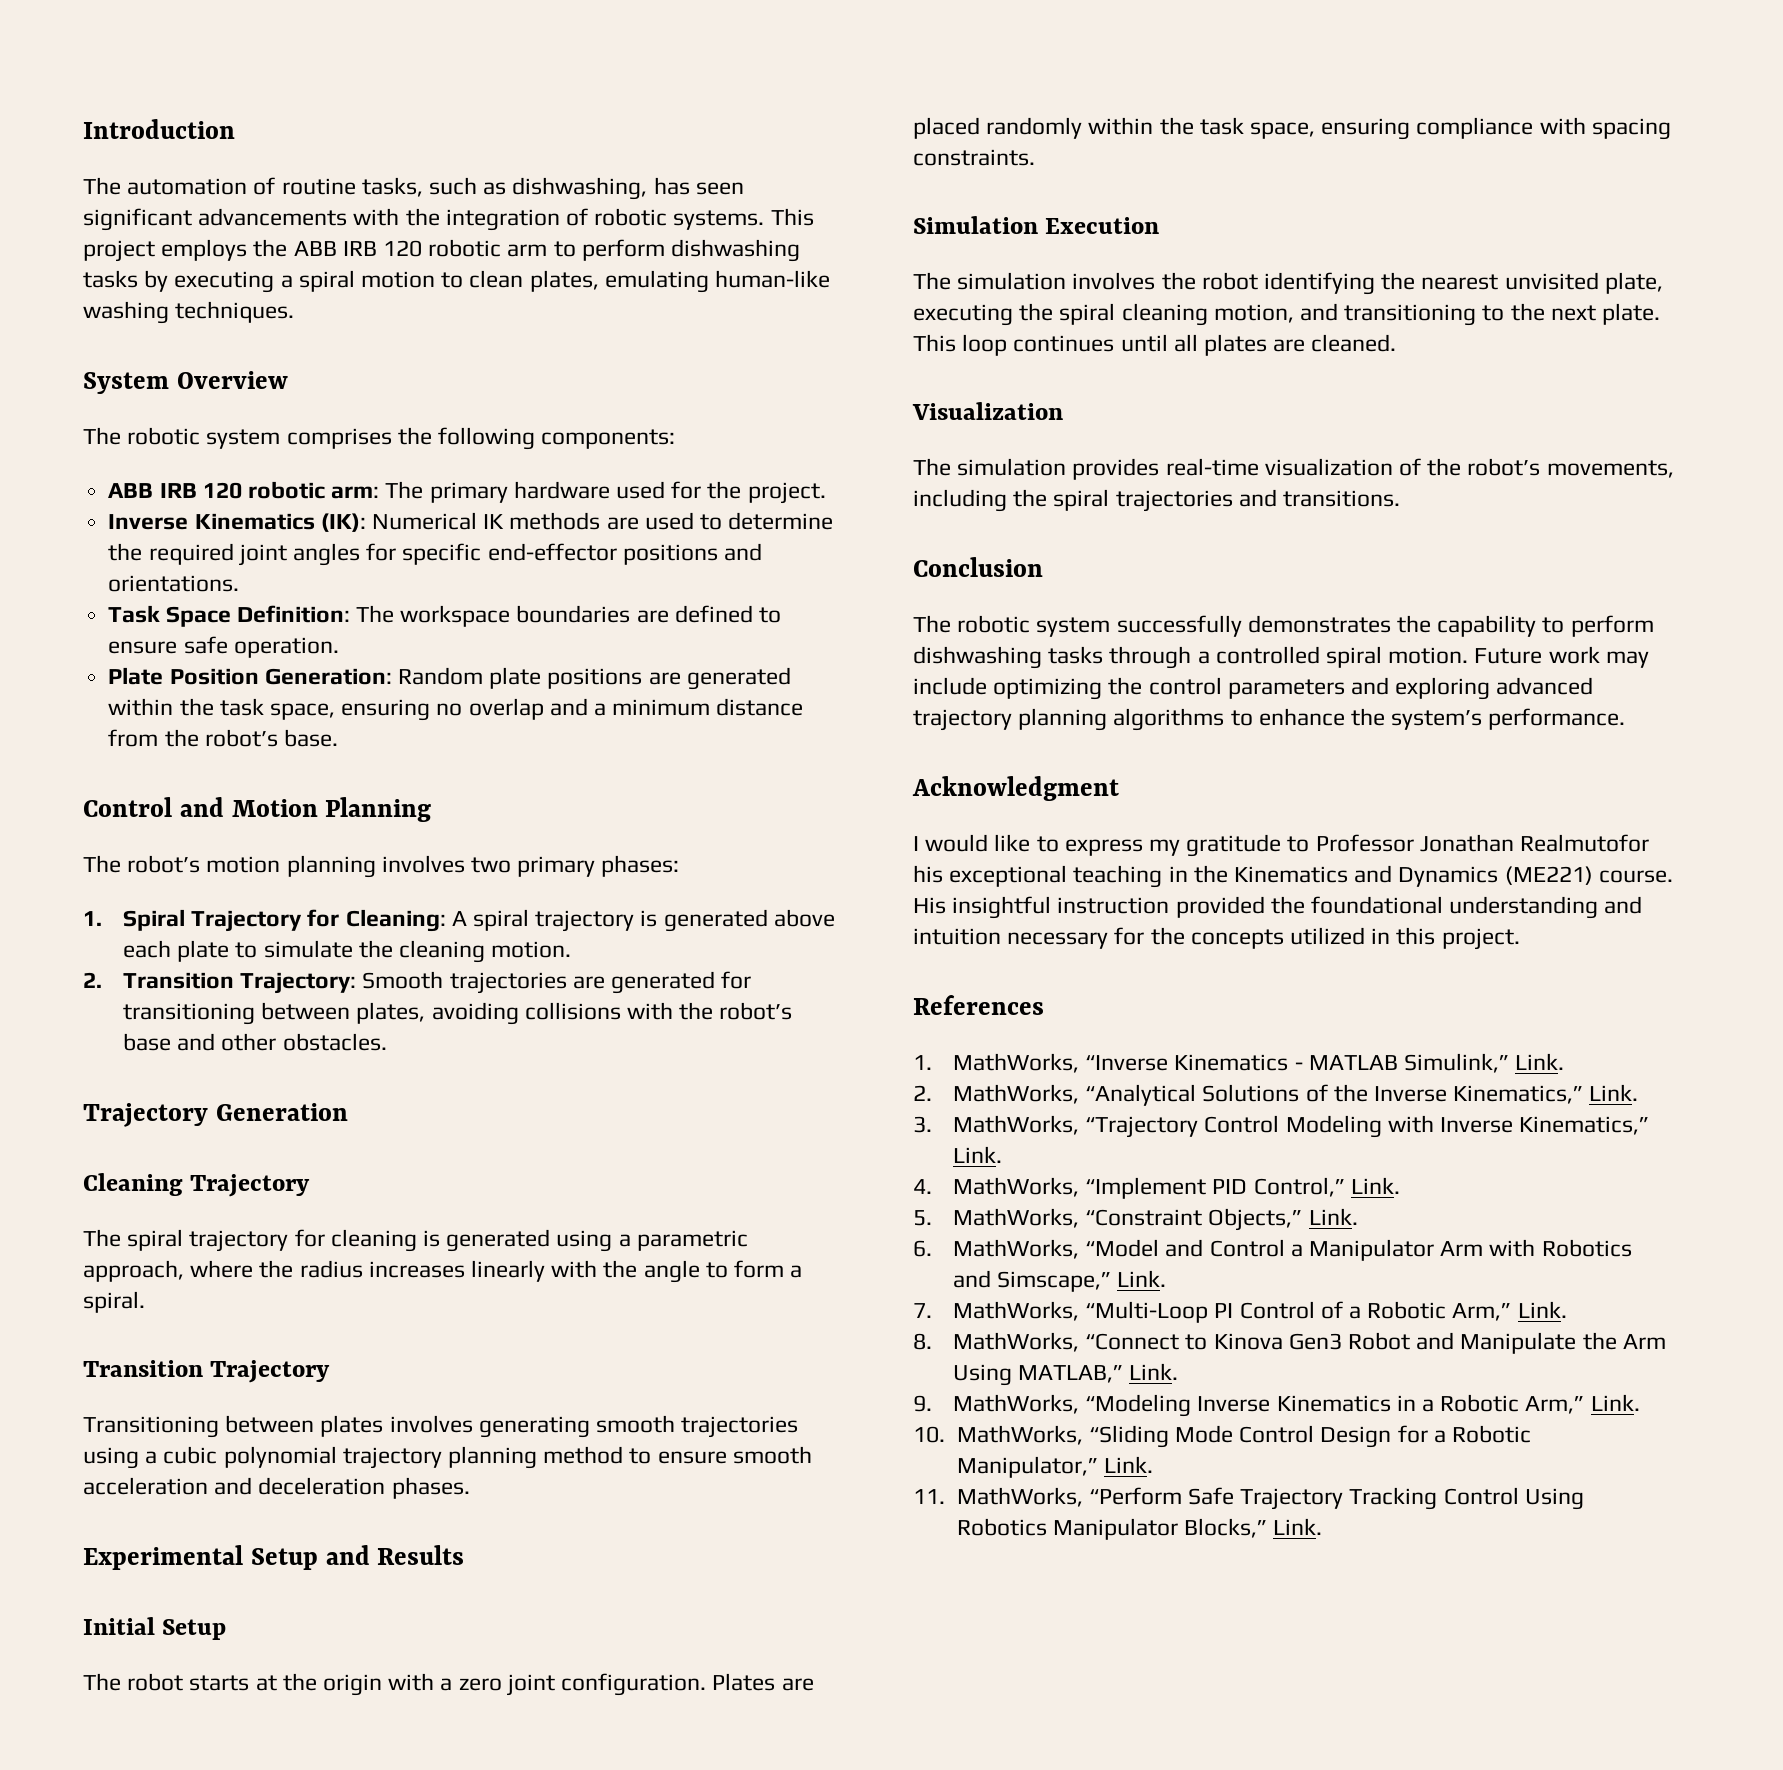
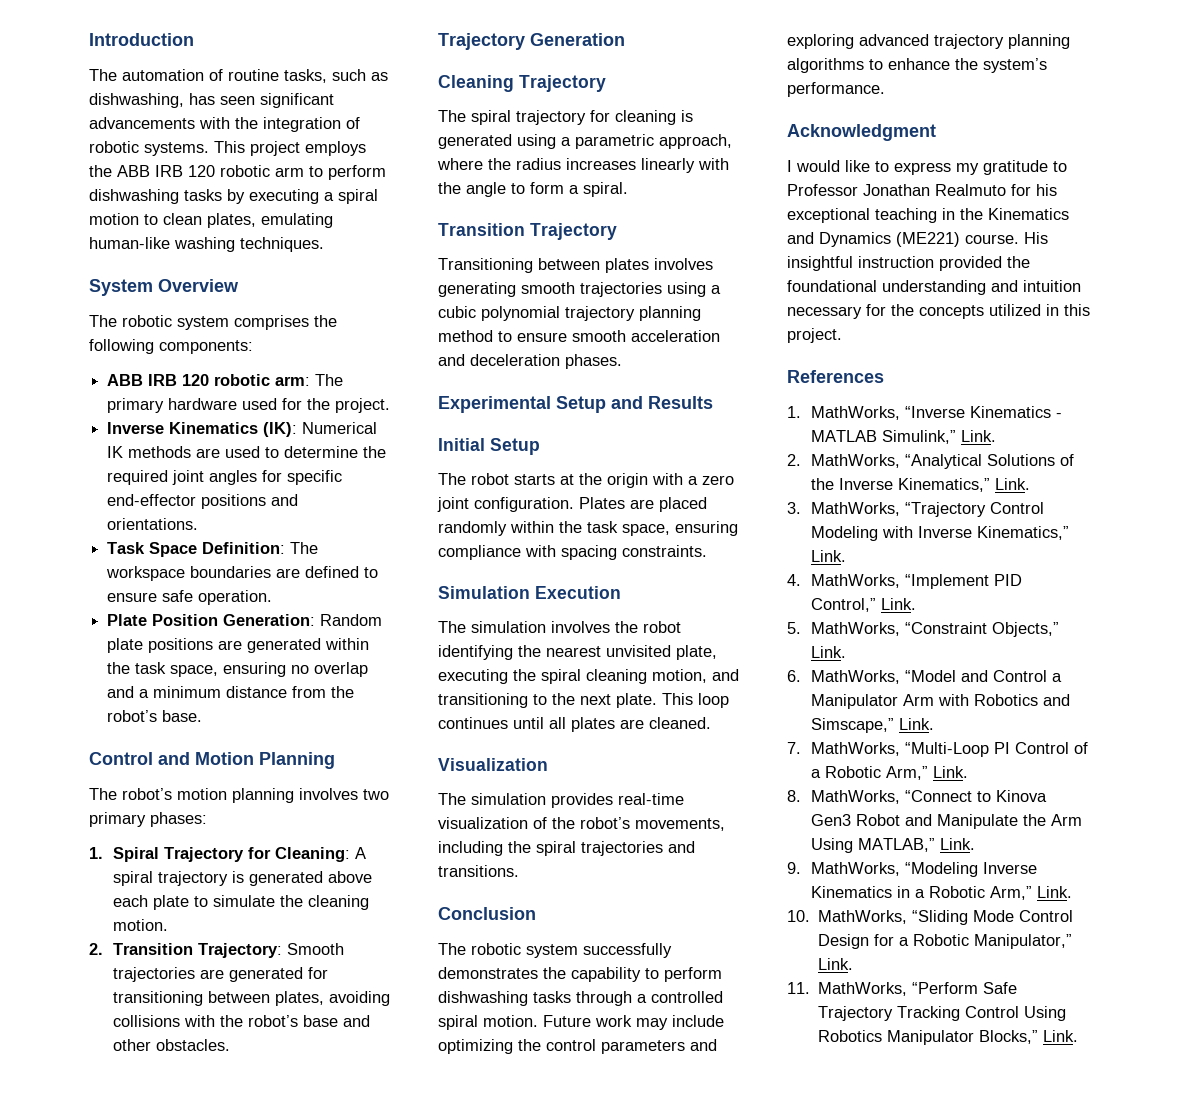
[1520,834,1650,852] Realmutofor -> [935,184,1031,196] Realmuto for

